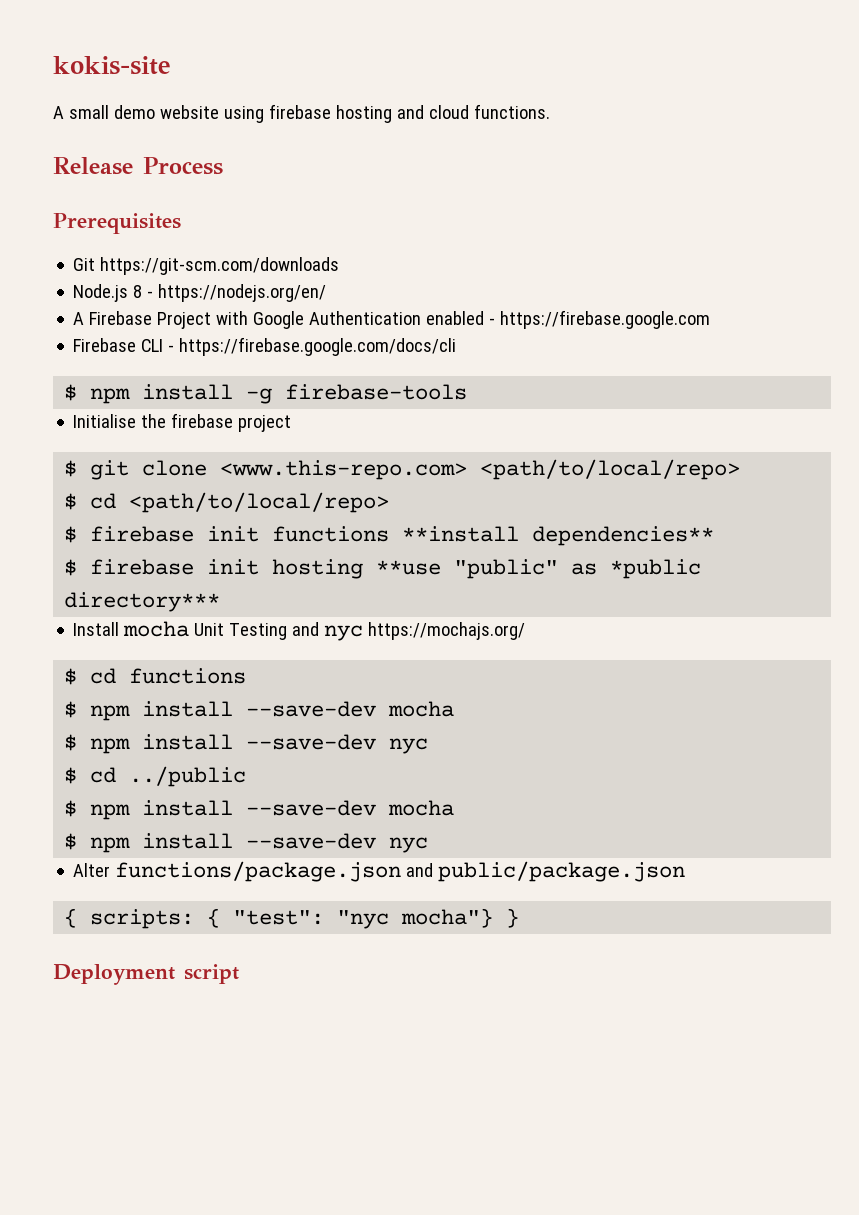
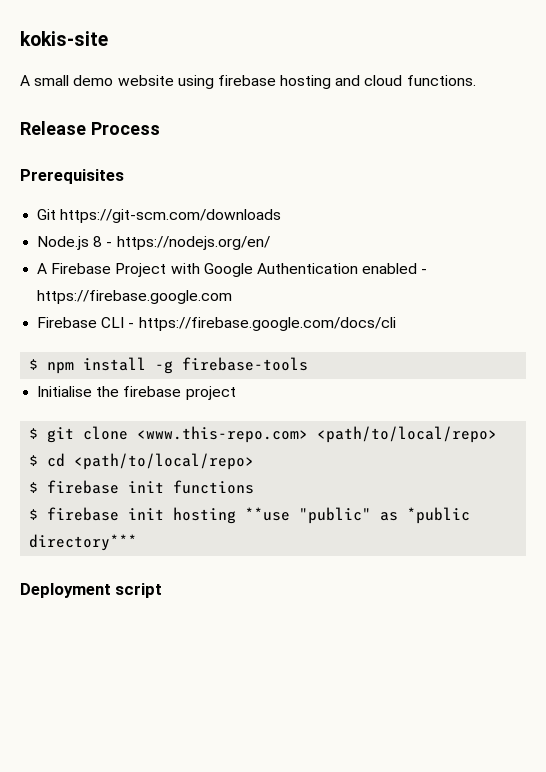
[402,526,715,546] **install dependencies** -> (255, 487) none
[73,621,526,641] [64,668,247,685] [64,701,455,721] [64,734,429,754] [64,766,247,787] [64,800,455,820] [64,833,429,853] [73,861,686,882] [64,908,520,929] // Install mocha Unit Testing and nyc https://mochajs.org/ // $ cd functions // $ npm install --save-dev mocha // $ npm install --save-dev nyc // $ cd ../public // $ npm install --save-dev mocha // $ npm install --save-dev nyc // Alter functions/package.json and public/package.json // { scripts: { "test": "nyc mocha"} } -> (138, 542) none

